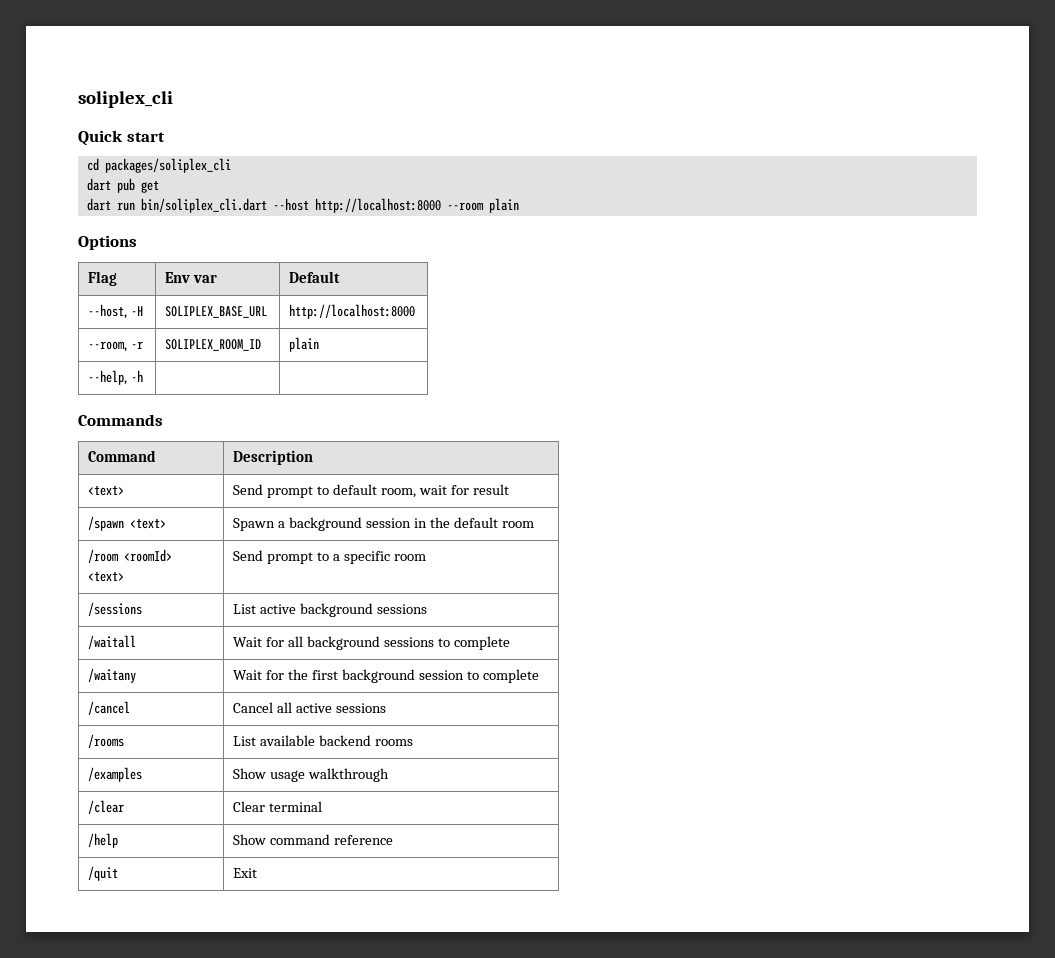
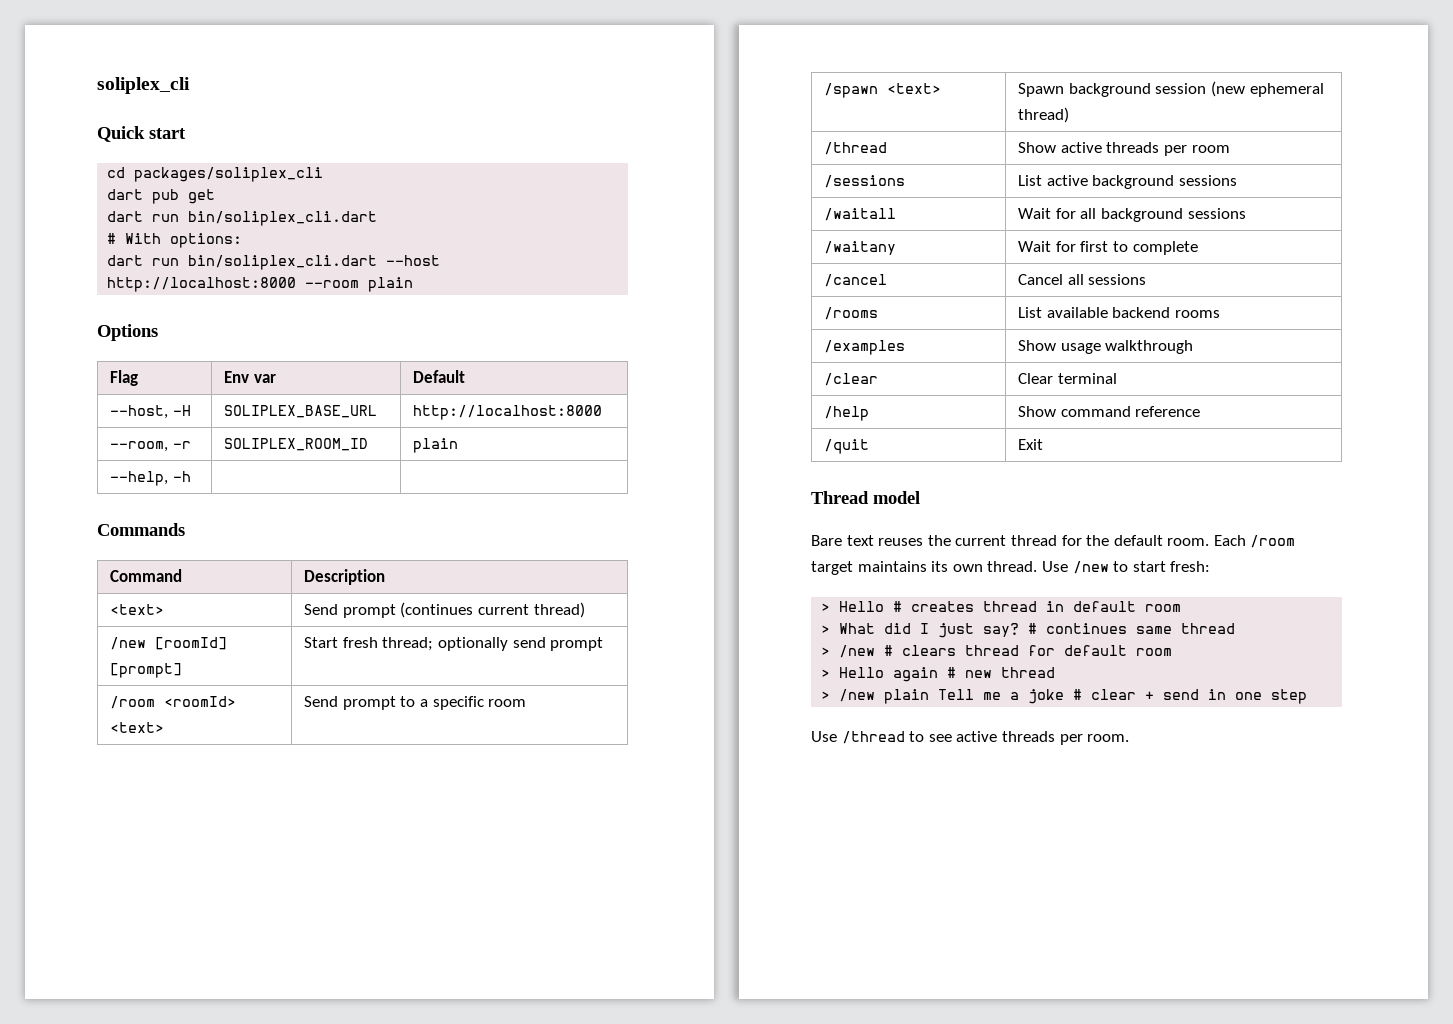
(267, 205) none -> [107,233,243,248] [107,255,378,270] // # With options: // dart run bin/soliplex_cli.dart
[317,484,509,498] [88,516,167,531] [233,517,534,531] to default room, wait for result // /spawn <text> | Spawn a background session in the default room -> [400,602,585,618] [110,637,228,650] [110,663,183,678] [304,637,604,651] (continues current thread) // /new [roomId] [prompt] | Start fresh thread; optionally send prompt
(426, 557) none -> [824,83,942,98] [1018,81,1324,97] [1018,107,1070,123] [824,142,888,155] [1018,142,1230,156] // /spawn <text> | Spawn background session (new ephemeral thread) // /thread | Show active threads per room
[437,636,510,650] to complete -> (1246, 213) none
[288,669,464,683] the first background session -> [1080,241,1109,252] first
[296,703,333,713] active -> (1084, 279) none
(258, 873) none -> [811,491,920,504] [811,535,1296,548] [811,561,1211,575] [821,601,1182,612] [821,623,1236,638] [821,645,1173,658] [821,667,1056,682] [821,689,1308,704] [811,731,1130,745] // Thread model // Bare text reuses the current thread for the default room. Each /room target maintains its own thread. Use /new to start fresh: // > Hello # creates thread in default room // > What did I just say? # continues same thread // > /new # clears thread for default room // > Hello again # new thread // > /new plain Tell me a joke # clear + send in one step // Use /thread to see active threads per room.

